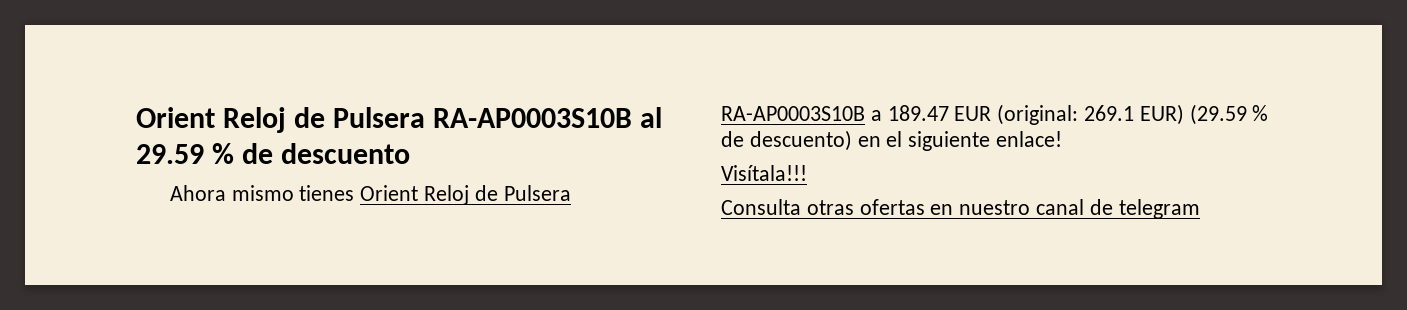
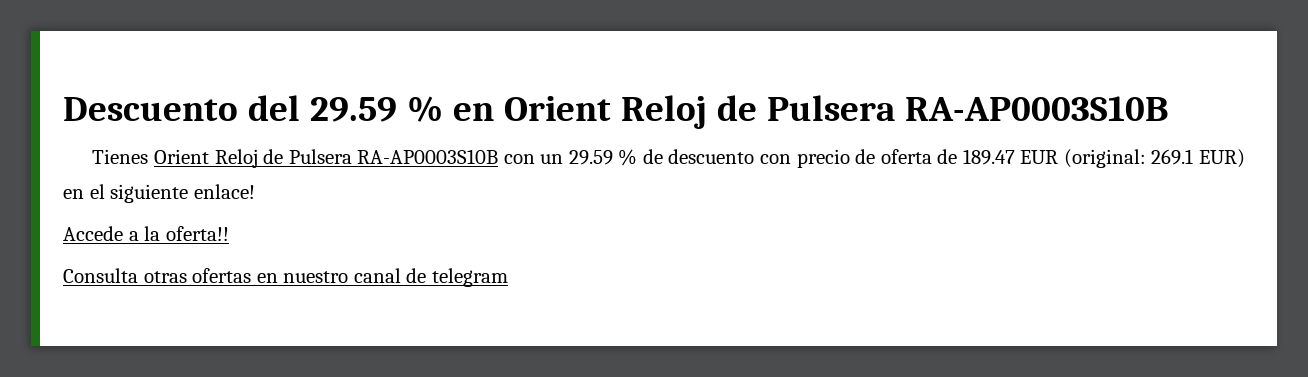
[136,107,662,133] [136,143,410,164] [169,185,571,205] [721,106,882,121] Orient Reloj de Pulsera RA-AP0003S10B al 29.59 % de descuento // Ahora mismo tienes Orient Reloj de Pulsera RA-AP0003S10B a -> [63,95,1168,129] [92,149,958,168] Descuento del 29.59 % en Orient Reloj de Pulsera RA-AP0003S10B // Tienes Orient Reloj de Pulsera RA-AP0003S10B con un 29.59 % de descuento con precio de oferta de
[1189,104,1269,125] [721,130,852,151] (29.59 % de descuento) -> (1246, 158) none
[721,165,807,181] Visítala!!! -> [63,226,229,241] Accede a la oferta!!

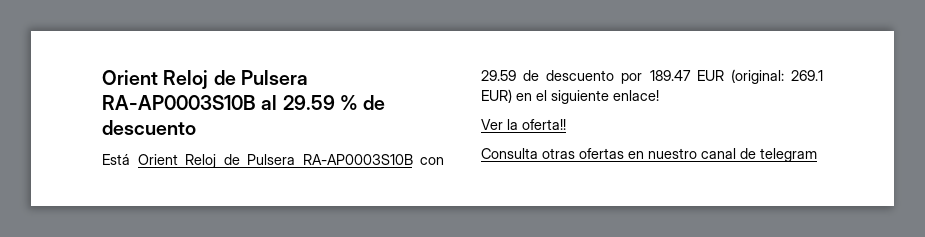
[63,95,1168,129] [92,149,149,164] Descuento del 29.59 % en Orient Reloj de Pulsera RA-AP0003S10B // Tienes -> [102,70,308,89] [102,95,386,110] [102,120,196,135] [102,154,130,165] Orient Reloj de Pulsera RA-AP0003S10B al 29.59 % de descuento // Está
[540,149,958,168] un 29.59 % de descuento con precio de oferta de -> [481,70,643,84] 29.59 de descuento por
[63,226,139,241] Accede a -> [481,119,503,130] Ver

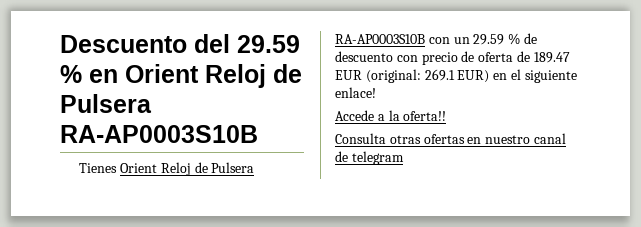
[102,70,308,89] [102,95,386,110] [102,120,196,135] [102,154,130,165] Orient Reloj de Pulsera RA-AP0003S10B al 29.59 % de descuento // Está -> [60,34,300,53] [60,64,302,88] [60,94,152,113] [60,125,258,143] [79,163,118,173] Descuento del 29.59 % en Orient Reloj de Pulsera RA-AP0003S10B // Tienes
[481,70,643,84] 29.59 de descuento por -> [453,33,537,45] [335,51,530,65] un 29.59 % de descuento con precio de oferta de
[481,119,503,130] Ver -> [335,110,385,121] Accede a

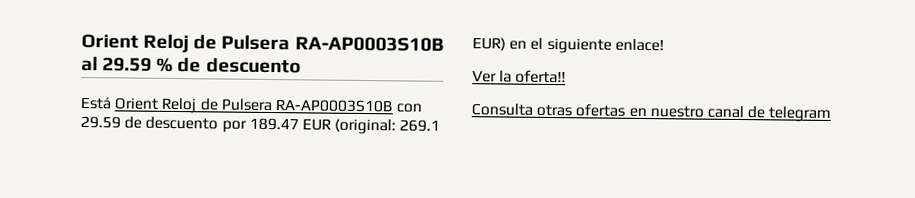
[60,34,300,53] [60,64,302,88] [60,94,152,113] [60,125,258,143] [79,163,118,173] Descuento del 29.59 % en Orient Reloj de Pulsera RA-AP0003S10B // Tienes -> [81,33,444,54] [81,55,301,74] [80,96,111,110] Orient Reloj de Pulsera RA-AP0003S10B al 29.59 % de descuento // Está
[453,33,537,45] [335,51,530,65] un 29.59 % de descuento con precio de oferta de -> [80,115,247,133] 29.59 de descuento por
[335,110,385,121] Accede a -> [472,70,497,83] Ver

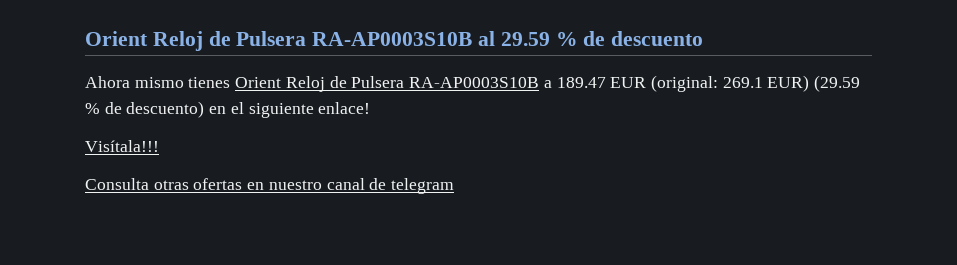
[80,96,423,114] [80,115,247,133] Está Orient Reloj de Pulsera RA-AP0003S10B con 29.59 de descuento por -> [85,76,552,92] Ahora mismo tienes Orient Reloj de Pulsera RA-AP0003S10B a
(506, 44) none -> [814,75,861,92] [85,101,205,118] (29.59 % de descuento)
[472,70,567,84] Ver la oferta!! -> [85,140,159,152] Visítala!!!

